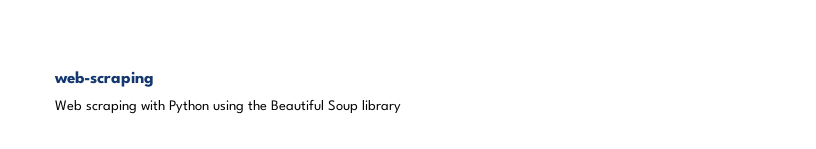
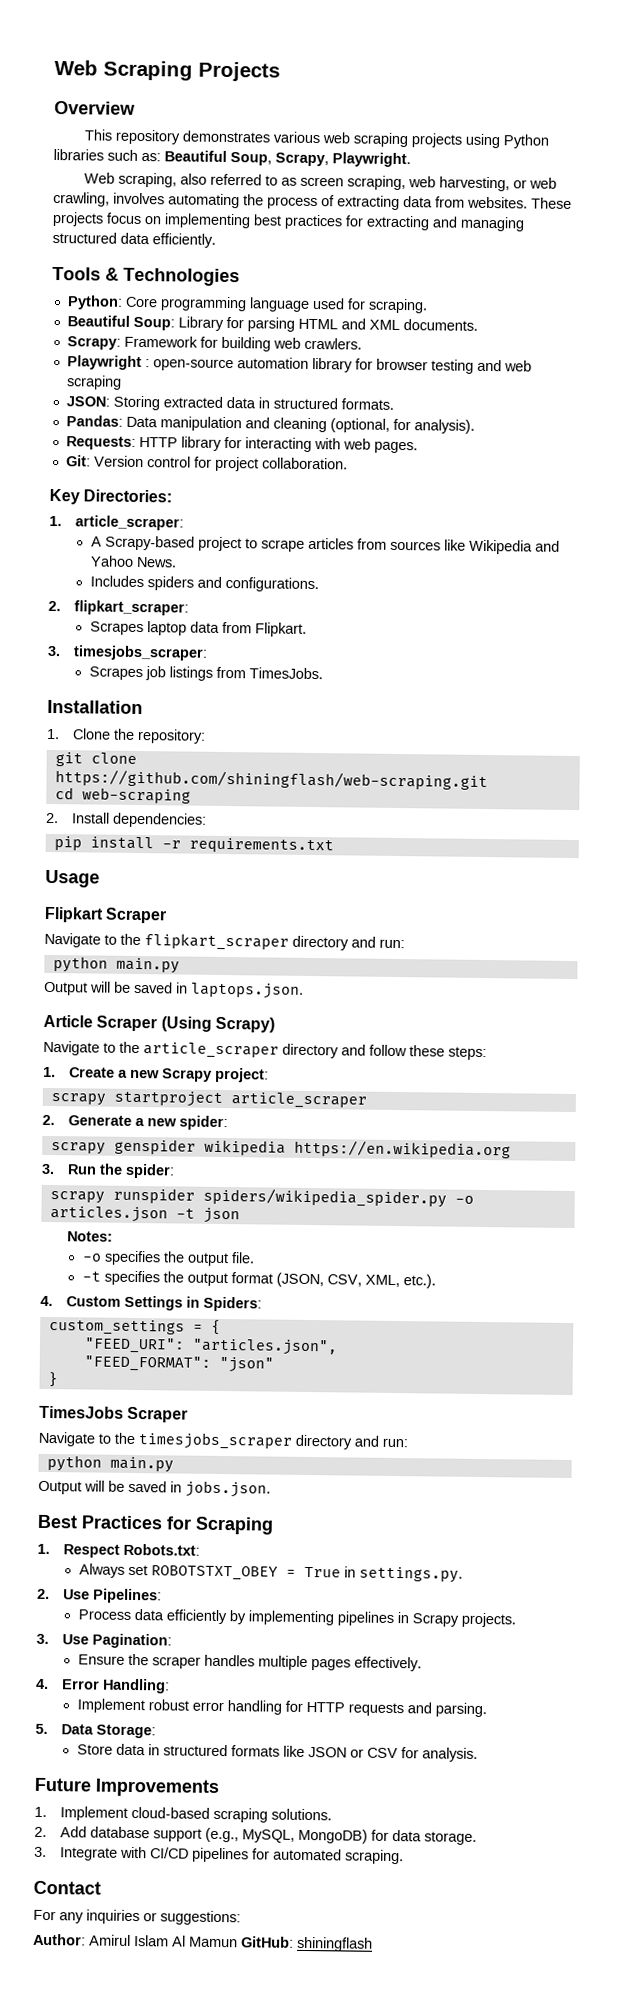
[54,71,154,87] [55,99,401,114] web-scraping // Web scraping with Python using the Beautiful Soup library -> [54,59,280,82] [54,100,136,115] [83,129,549,149] [53,148,411,168] [83,172,557,192] [53,191,572,210] [52,211,525,232] [52,231,216,248] [52,266,240,287] [66,295,428,314] [66,315,478,332] [66,335,362,352] [66,355,532,374] [66,375,122,390] [65,395,394,411] [65,415,475,434] [65,436,418,454] [65,455,348,472] [49,488,173,505] [49,515,184,531] [90,535,560,555] [89,555,177,568] [89,575,319,593] [48,600,189,616] [89,621,307,637] [47,645,208,661] [88,666,323,681] [47,699,143,715] [46,728,206,744] [54,752,137,767] [54,769,488,791] [54,787,191,804] [46,812,207,828] [53,836,334,854] [45,869,100,888] [44,906,168,924] [44,932,405,951] [52,956,180,974] [44,981,304,999] [43,1014,275,1033] [43,1040,487,1061] [43,1066,269,1083] [50,1090,367,1109] [42,1114,228,1131] [50,1138,511,1159] [41,1163,175,1179] [49,1187,474,1208] [49,1206,240,1224] [66,1231,113,1242] [81,1250,255,1267] [81,1270,436,1289] [40,1295,262,1312] [48,1319,221,1336] [83,1337,338,1356] [83,1355,274,1373] [47,1371,58,1388] [39,1405,189,1423] [38,1431,408,1450] [46,1454,174,1473] [38,1480,271,1498] [37,1514,274,1535] [37,1543,200,1558] [78,1563,463,1583] [37,1588,162,1604] [77,1609,516,1628] [36,1633,172,1649] [77,1653,422,1672] [36,1678,170,1694] [76,1698,487,1718] [35,1723,156,1739] [76,1743,478,1762] [34,1777,219,1797] [34,1806,332,1823] [34,1826,477,1845] [34,1846,404,1865] [33,1880,101,1895] [33,1909,241,1926] [33,1933,373,1952] Web Scraping Projects // Overview // This repository demonstrates various web scraping projects using Python libraries such as: Beautiful Soup, Scrapy, Playwright. // Web scraping, also referred to as screen scraping, web harvesting, or web crawling, involves automating the process of extracting data from websites. These projects focus on implementing best practices for extracting and managing structured data efficiently. // Tools & Technologies // Python: Core programming language used for scraping. // Beautiful Soup: Library for parsing HTML and XML documents. // Scrapy: Framework for building web crawlers. // Playwright : open-source automation library for browser testing and web scraping // JSON: Storing extracted data in structured formats. // Pandas: Data manipulation and cleaning (optional, for analysis). // Requests: HTTP library for interacting with web pages. // Git: Version control for project collaboration. // Key Directories: // 1. article_scraper: // A Scrapy-based project to scrape articles from sources like Wikipedia and Yahoo News. // Includes spiders and configurations. // 2. flipkart_scraper: // Scrapes laptop data from Flipkart. // 3. timesjobs_scraper: // Scrapes job listings from TimesJobs. // Installation // 1. Clone the repository: // git clone https://github.com/shiningflash/web-scraping.git // cd web-scraping // 2. Install dependencies: // pip install -r requirements.txt // Usage // Flipkart Scraper // Navigate to the flipkart_scraper directory and run: // python main.py // Output will be saved in laptops.json. // Article Scraper (Using Scrapy) // Navigate to the article_scraper directory and follow these steps: // 1. Create a new Scrapy project: // scrapy startproject article_scraper // 2. Generate a new spider: // scrapy genspider wikipedia https://en.wikipedia.org // 3. Run the spider: // scrapy runspider spiders/wikipedia_spider.py -o articles.json -t json // Notes: // -o specifies the output file. // -t specifies the output format (JSON, CSV, XML, etc.). // 4. Custom Settings in Spiders: // custom_settings = { // "FEED_URI": "articles.json", // "FEED_FORMAT": "json" // } // TimesJobs Scraper // Navigate to the timesjobs_scraper directory and run: // python main.py // Output will be saved in jobs.json. // Best Practices for Scraping // 1. Respect Robots.txt: // Always set ROBOTSTXT_OBEY = True in settings.py. // 2. Use Pipelines: // Process data efficiently by implementing pipelines in Scrapy projects. // 3. Use Pagination: // Ensure the scraper handles multiple pages effectively. // 4. Error Handling: // Implement robust error handling for HTTP requests and parsing. // 5. Data Storage: // Store data in structured formats like JSON or CSV for analysis. // Future Improvements // 1. Implement cloud-based scraping solutions. // 2. Add database support (e.g., MySQL, MongoDB) for data storage. // 3. Integrate with CI/CD pipelines for automated scraping. // Contact // For any inquiries or suggestions: // Author: Amirul Islam Al Mamun GitHub: shiningflash

